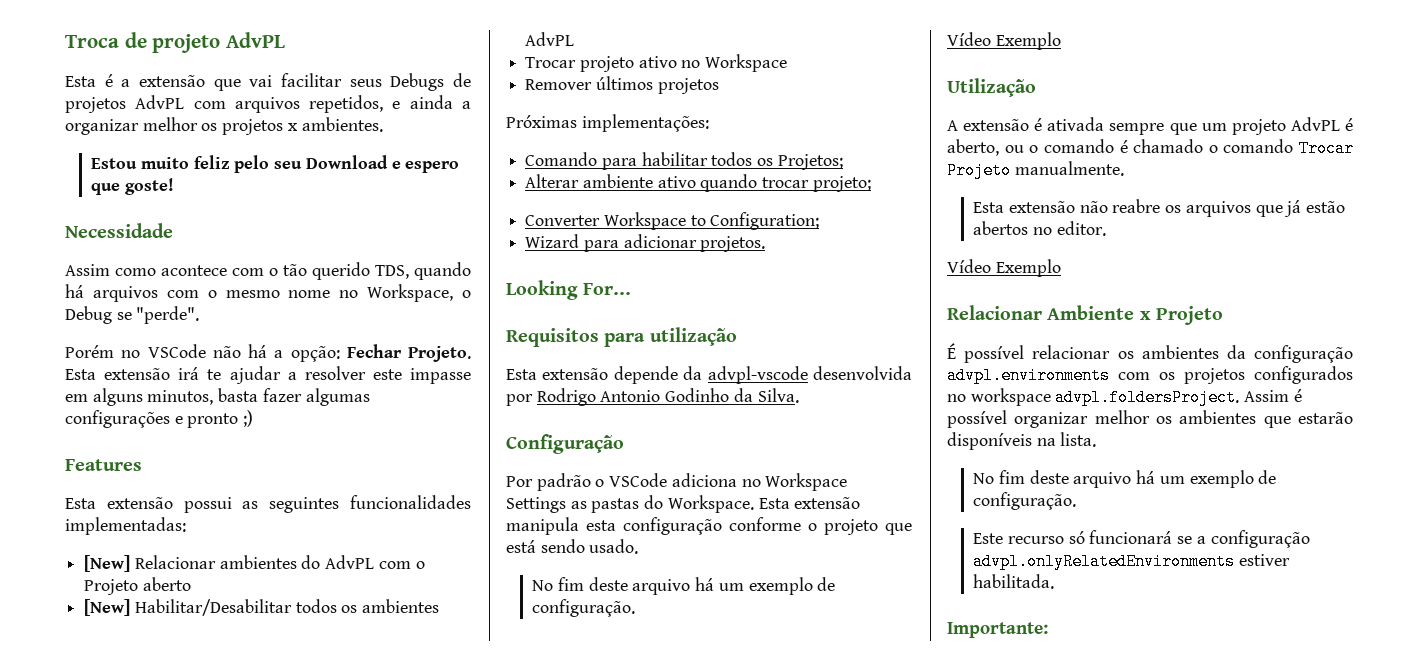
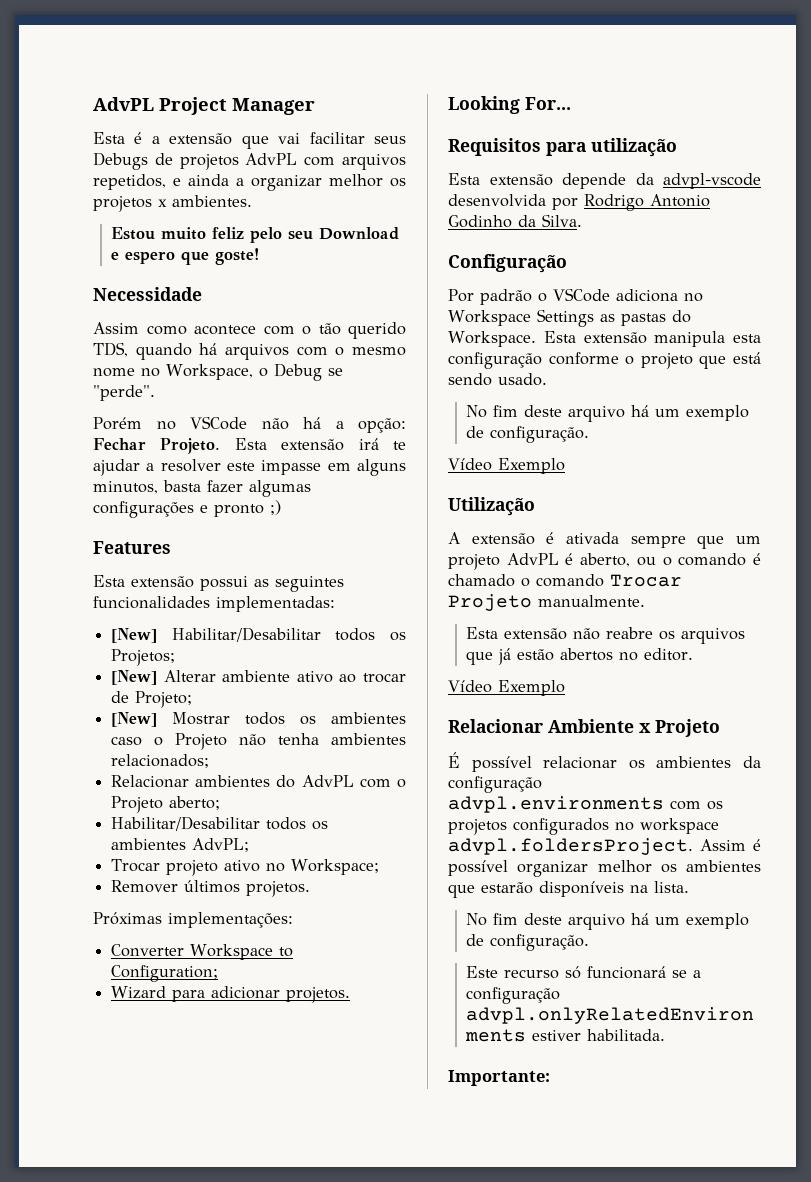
[65,32,285,53] Troca de projeto AdvPL -> [93,97,315,115] AdvPL Project Manager
(131, 563) none -> [171,627,406,642] [111,649,176,666] [111,670,406,685] [111,691,193,708] [111,712,406,727] [111,733,406,750] [111,754,210,768] Habilitar/Desabilitar todos os Projetos; // [New] Alterar ambiente ativo ao trocar de Projeto; // [New] Mostrar todos os ambientes caso o Projeto não tenha ambientes relacionados; //
[142,577,191,591] [84,599,131,616] aberto // [New] -> [169,796,221,810] aberto; //
[525,32,575,46] AdvPL -> [192,838,250,852] AdvPL;
[705,54,788,72] Workspace -> [291,859,380,875] Workspace;
[657,78,719,94] projetos -> [246,881,311,897] projetos.
[525,152,843,170] [525,174,871,192] // Comando para habilitar todos os Projetos; // Alterar ambiente ativo quando trocar projeto; -> (293, 920) none

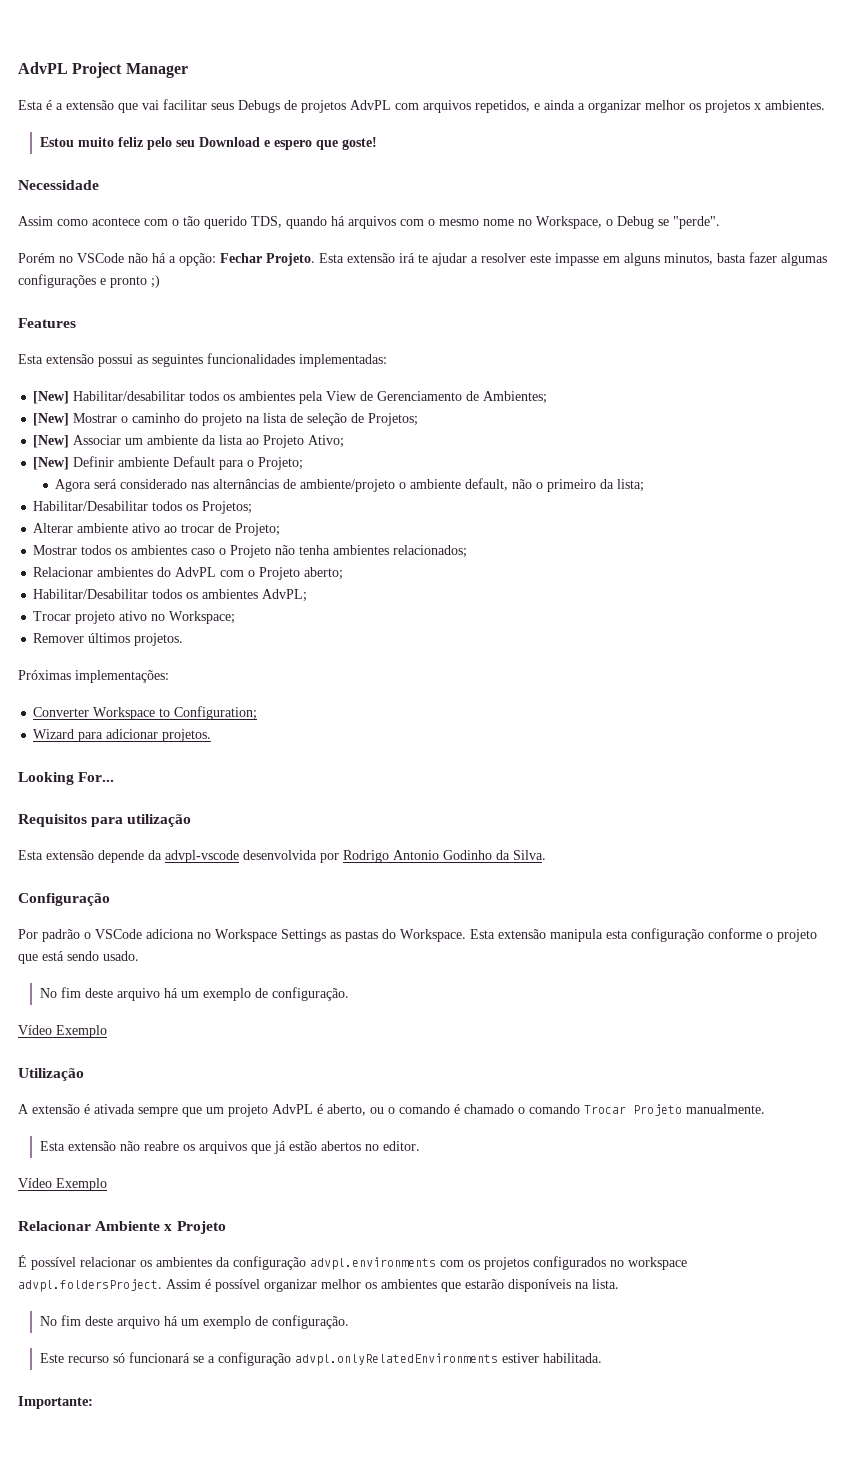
(158, 635) none -> [73,391,548,404] [33,413,419,426] [33,435,345,448] [33,456,304,470] [55,478,645,492] Habilitar/desabilitar todos os ambientes pela View de Gerenciamento de Ambientes; // [New] Mostrar o caminho do projeto na lista de seleção de Projetos; // [New] Associar um ambiente da lista ao Projeto Ativo; // [New] Definir ambiente Default para o Projeto; // Agora será considerado nas alternâncias de ambiente/projeto o ambiente default, não o primeiro da lista; //
[111,670,158,685] [New] -> (253, 507) none
[111,712,158,727] [New] -> (281, 529) none

